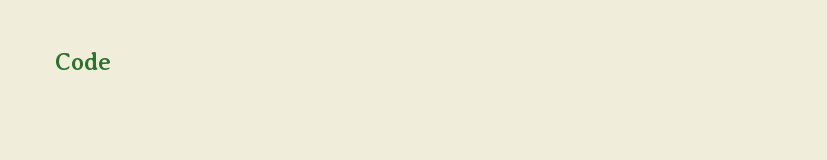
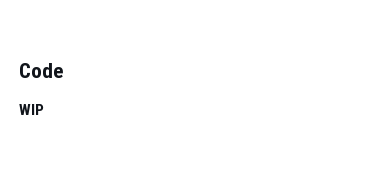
(111, 61) none -> [19,104,44,115] // WIP

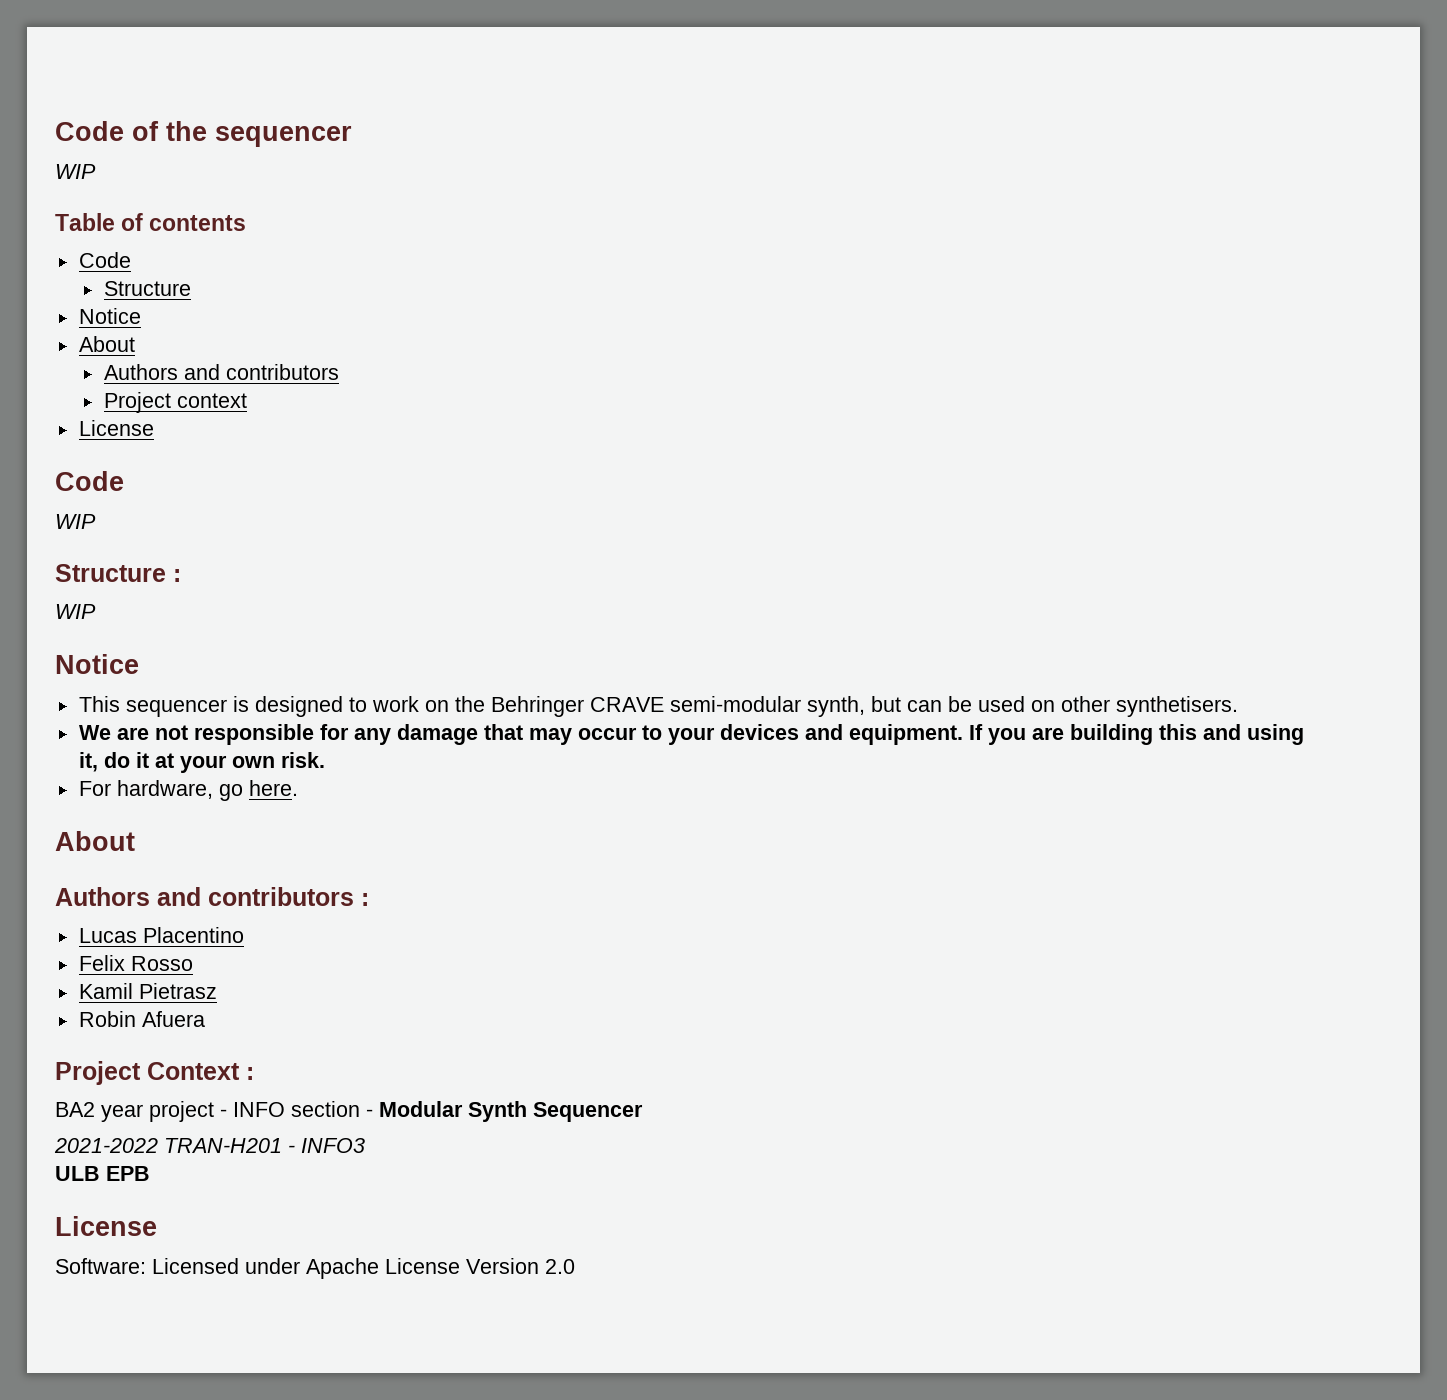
[19,63,64,78] [19,104,44,115] Code // WIP -> [55,121,352,147] [55,164,96,179] [55,213,247,231] [78,252,131,268] [103,281,191,296] [78,308,141,324] [78,336,135,352] [103,364,339,380] [103,392,247,413] [78,420,154,436] [55,471,124,491] [55,514,96,529] [55,564,181,582] [55,604,96,619] [55,654,139,674] [78,696,1238,717] [78,724,1304,745] [78,752,325,773] [78,780,298,801] [55,831,135,851] [55,887,369,906] [78,927,244,943] [78,955,193,971] [78,983,217,999] [78,1011,205,1027] [55,1061,254,1085] [55,1101,643,1122] [54,1138,365,1153] [55,1166,150,1181] [55,1216,157,1236] [55,1258,575,1279] Code of the sequencer // WIP // Table of contents // Code // Structure // Notice // About // Authors and contributors // Project context // License // Code // WIP // Structure : // WIP // Notice // This sequencer is designed to work on the Behringer CRAVE semi-modular synth, but can be used on other synthetisers. // We are not responsible for any damage that may occur to your devices and equipment. If you are building this and using it, do it at your own risk. // For hardware, go here. // About // Authors and contributors : // Lucas Placentino // Felix Rosso // Kamil Pietrasz // Robin Afuera // Project Context : // BA2 year project - INFO section - Modular Synth Sequencer // 2021-2022 TRAN-H201 - INFO3 // ULB EPB // License // Software: Licensed under Apache License Version 2.0

